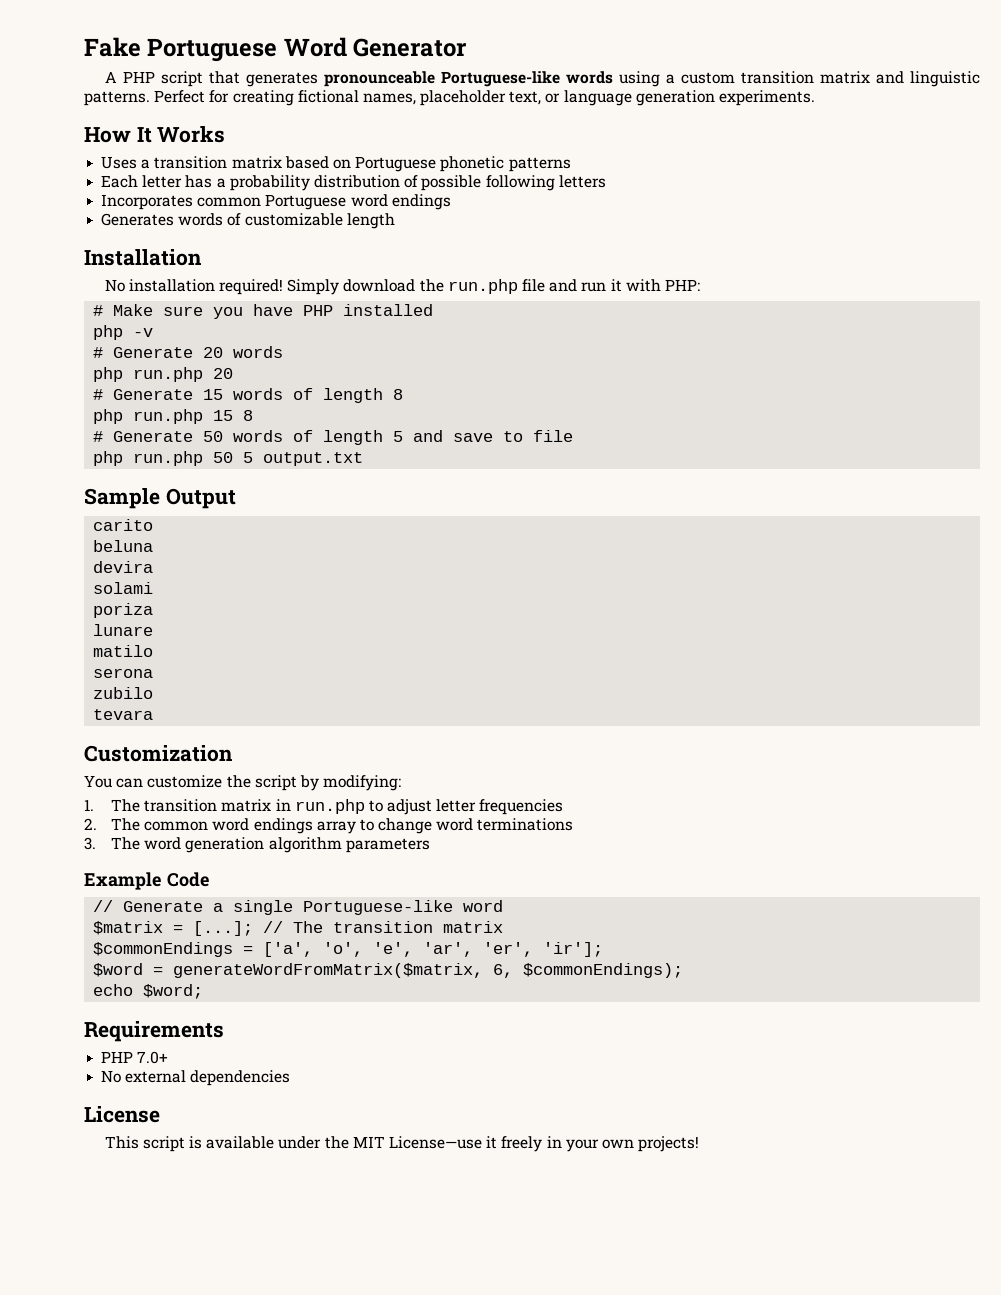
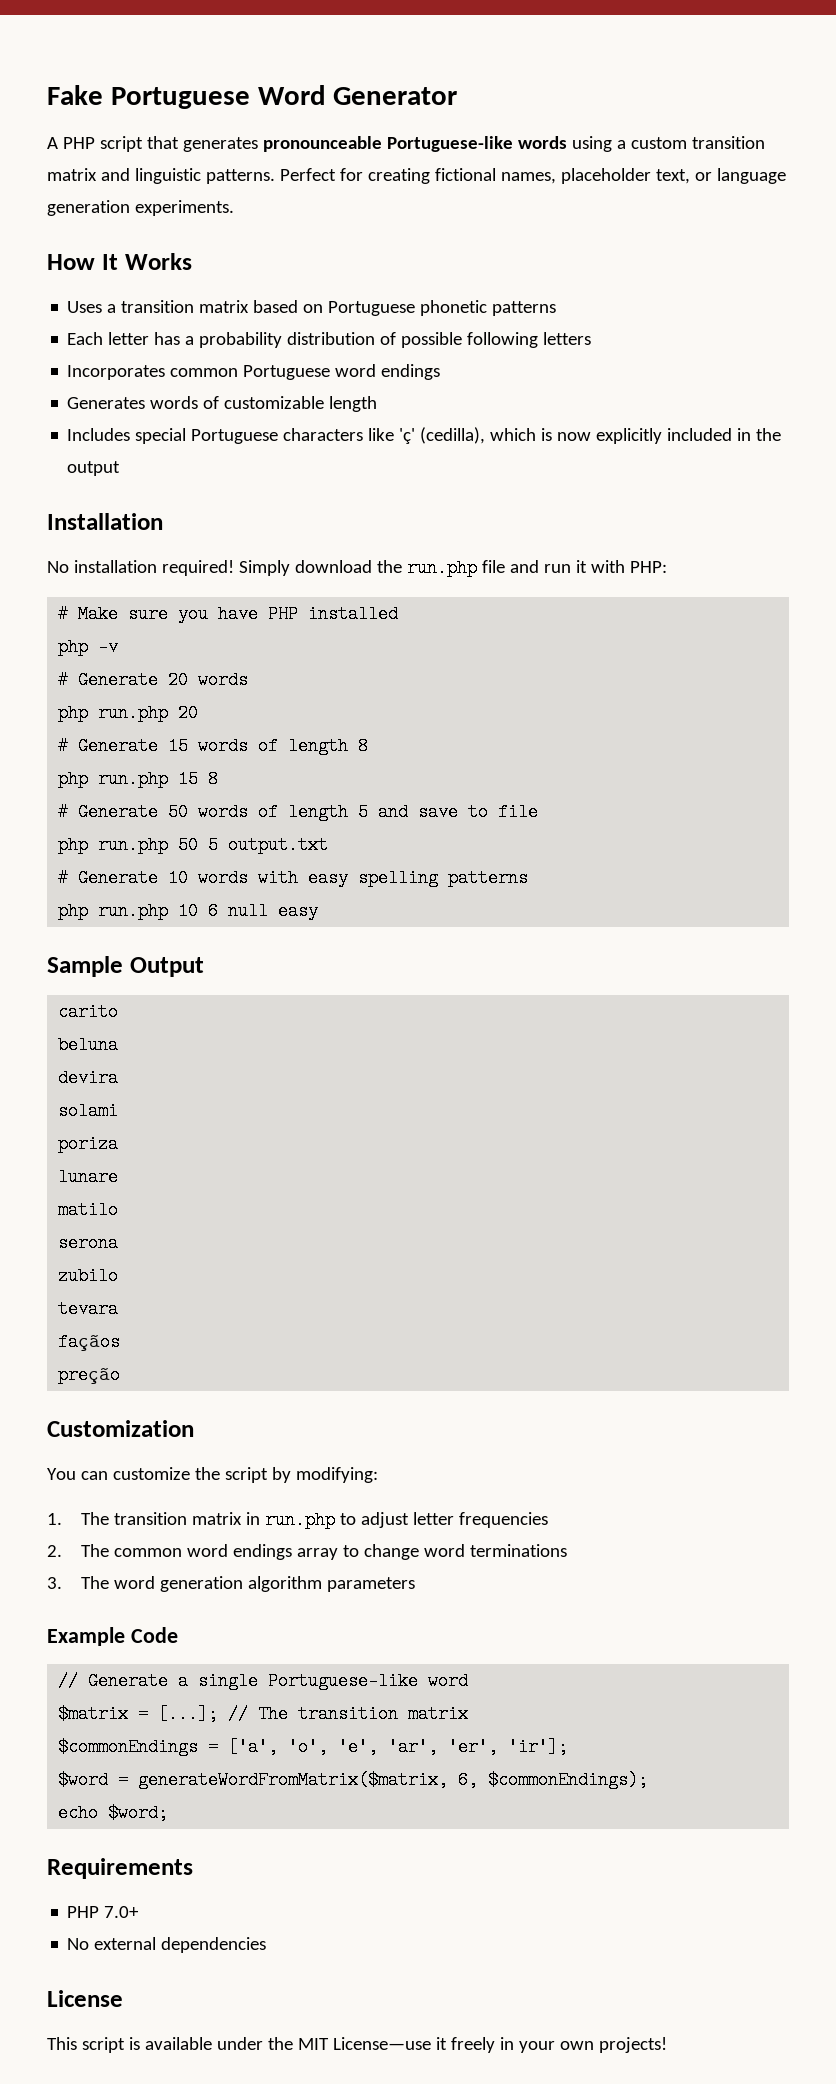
(395, 221) none -> [67,427,782,444] [67,461,121,476] // Includes special Portuguese characters like 'ç' (cedilla), which is now explicitly included in the output
(364, 459) none -> [58,869,529,887] [58,902,319,920] // # Generate 10 words with easy spelling patterns // php run.php 10 6 null easy
(154, 714) none -> [58,1333,121,1351] [58,1366,121,1384] // façãos // preção

